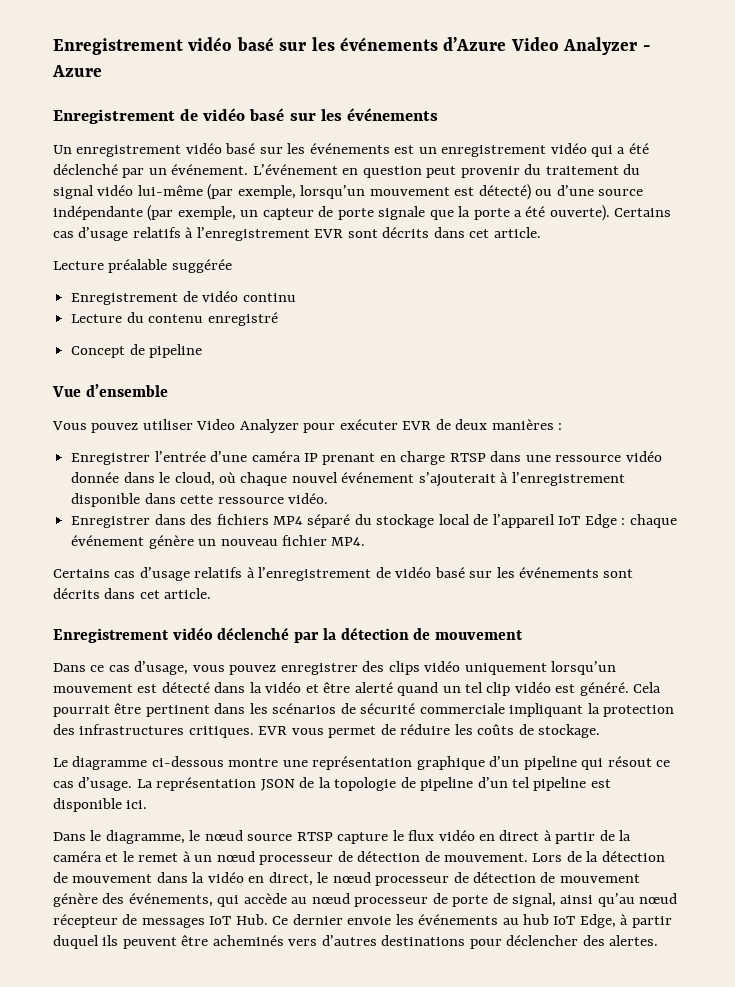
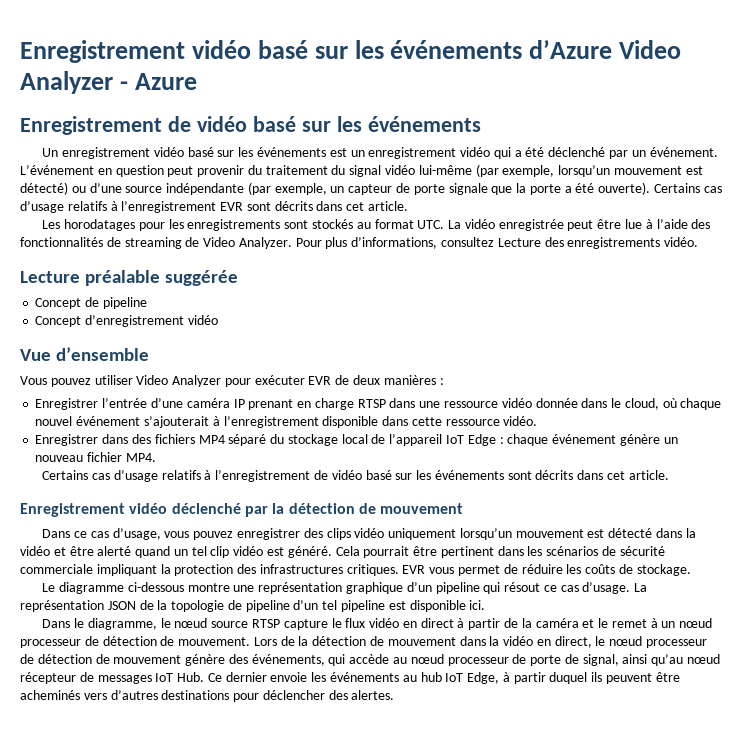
[53,259,232,273] [71,291,296,305] [71,312,278,326] Lecture préalable suggérée // Enregistrement de vidéo continu // Lecture du contenu enregistré -> [42,219,711,231] [20,237,699,249] [20,270,239,286] Les horodatages pour les enregistrements sont stockés au format UTC. La vidéo enregistrée peut être lue à l’aide des fonctionnalités de streaming de Video Analyzer. Pour plus d’informations, consultez Lecture des enregistrements vidéo. // Lecture préalable suggérée
(203, 351) none -> [35,315,218,327] // Concept d’enregistrement vidéo

